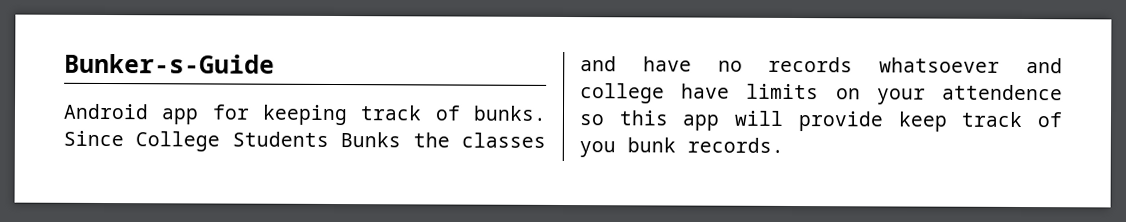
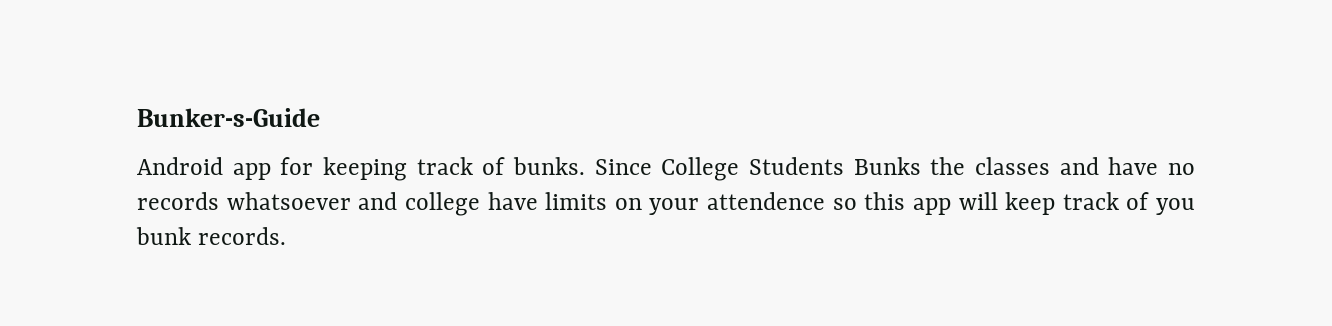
[797,111,884,132] provide -> (998, 201) none

